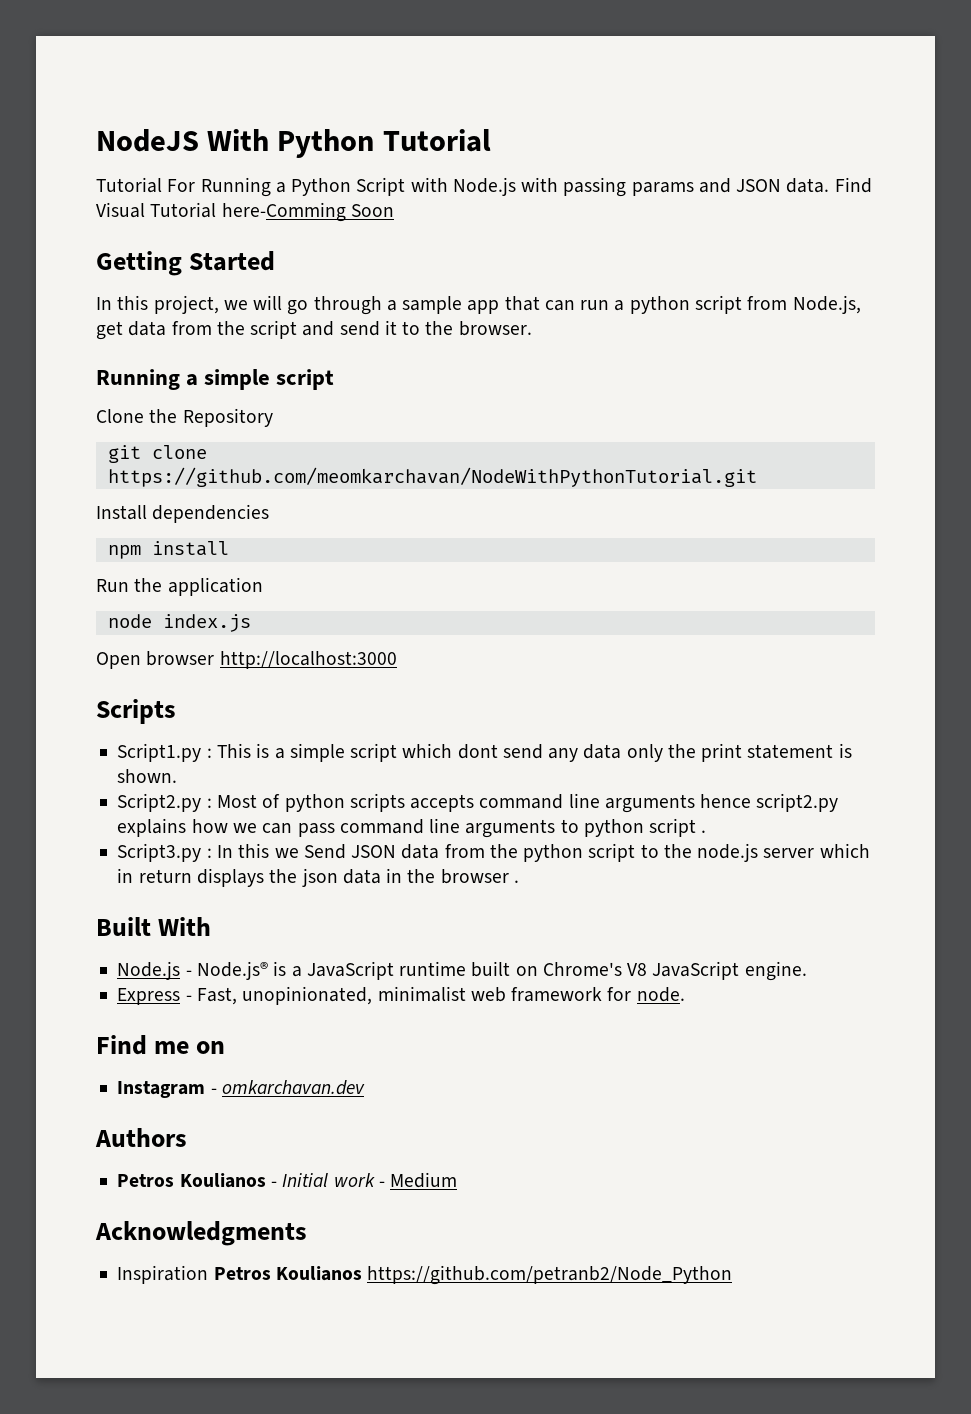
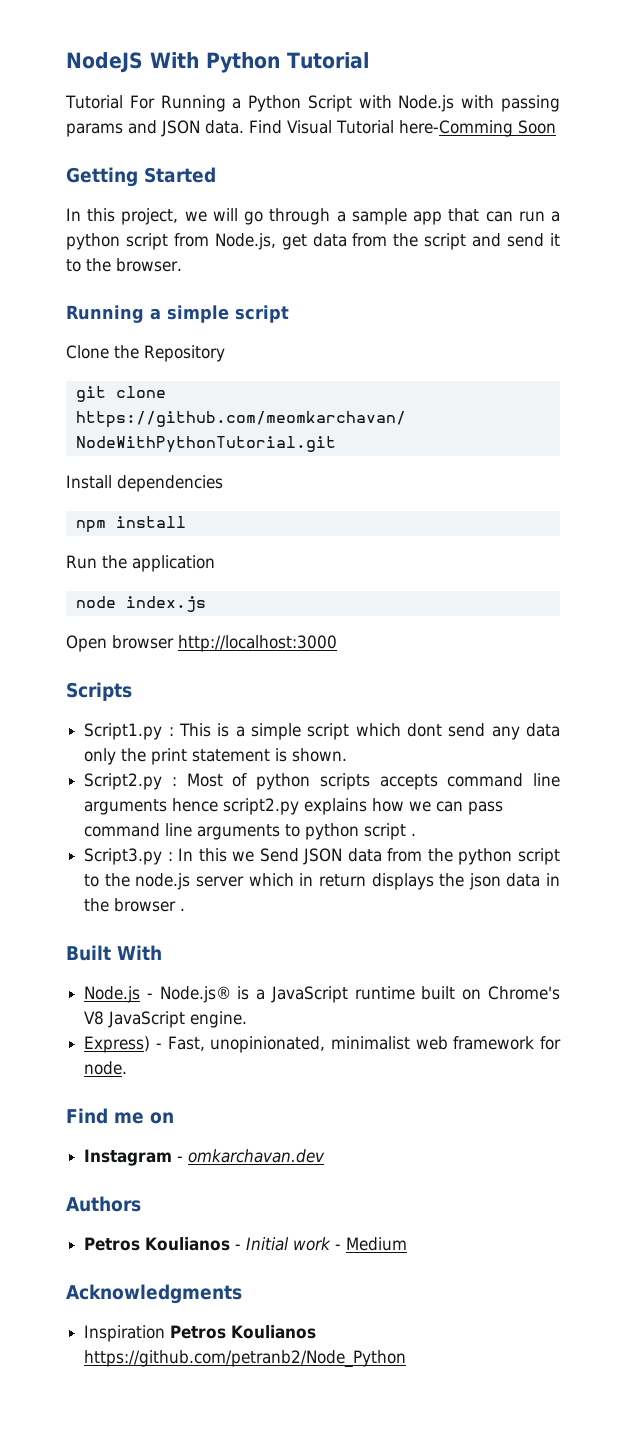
[117,988,181,1005] Express -> [84,1036,151,1053] Express)

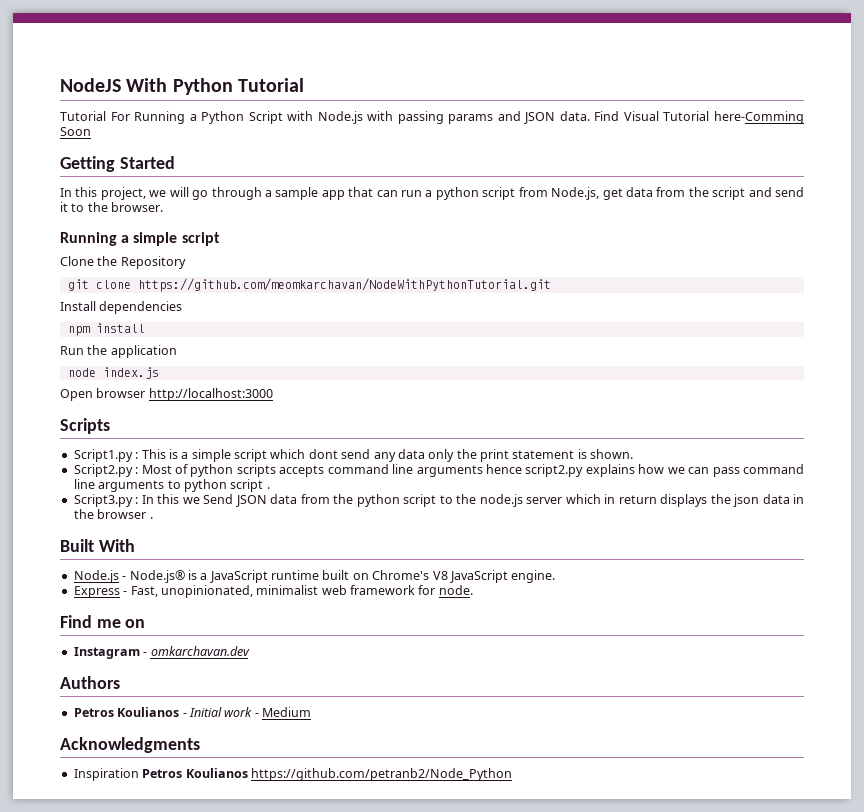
[84,1036,151,1053] Express) -> [73,586,120,598] Express

